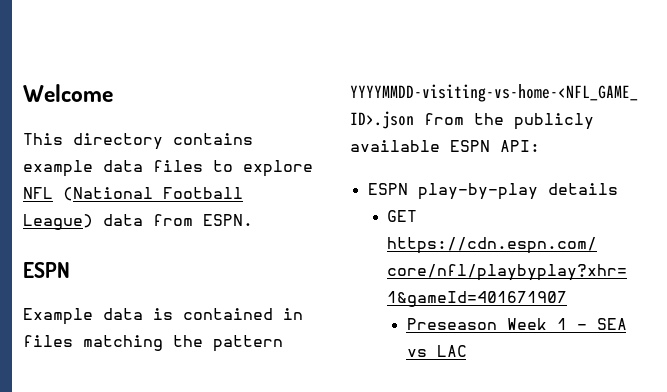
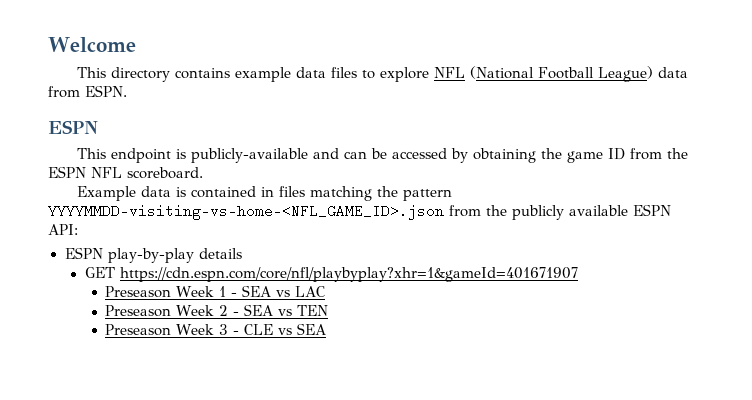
(70, 270) none -> [76,148,688,163] [48,166,203,179] // This endpoint is publicly-available and can be accessed by obtaining the game ID from the ESPN NFL scoreboard.
(467, 351) none -> [105,304,329,317] [105,323,327,336] // Preseason Week 2 - SEA vs TEN // Preseason Week 3 - CLE vs SEA

